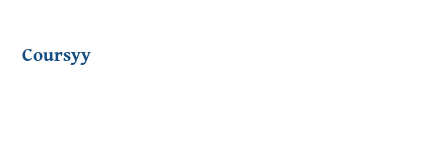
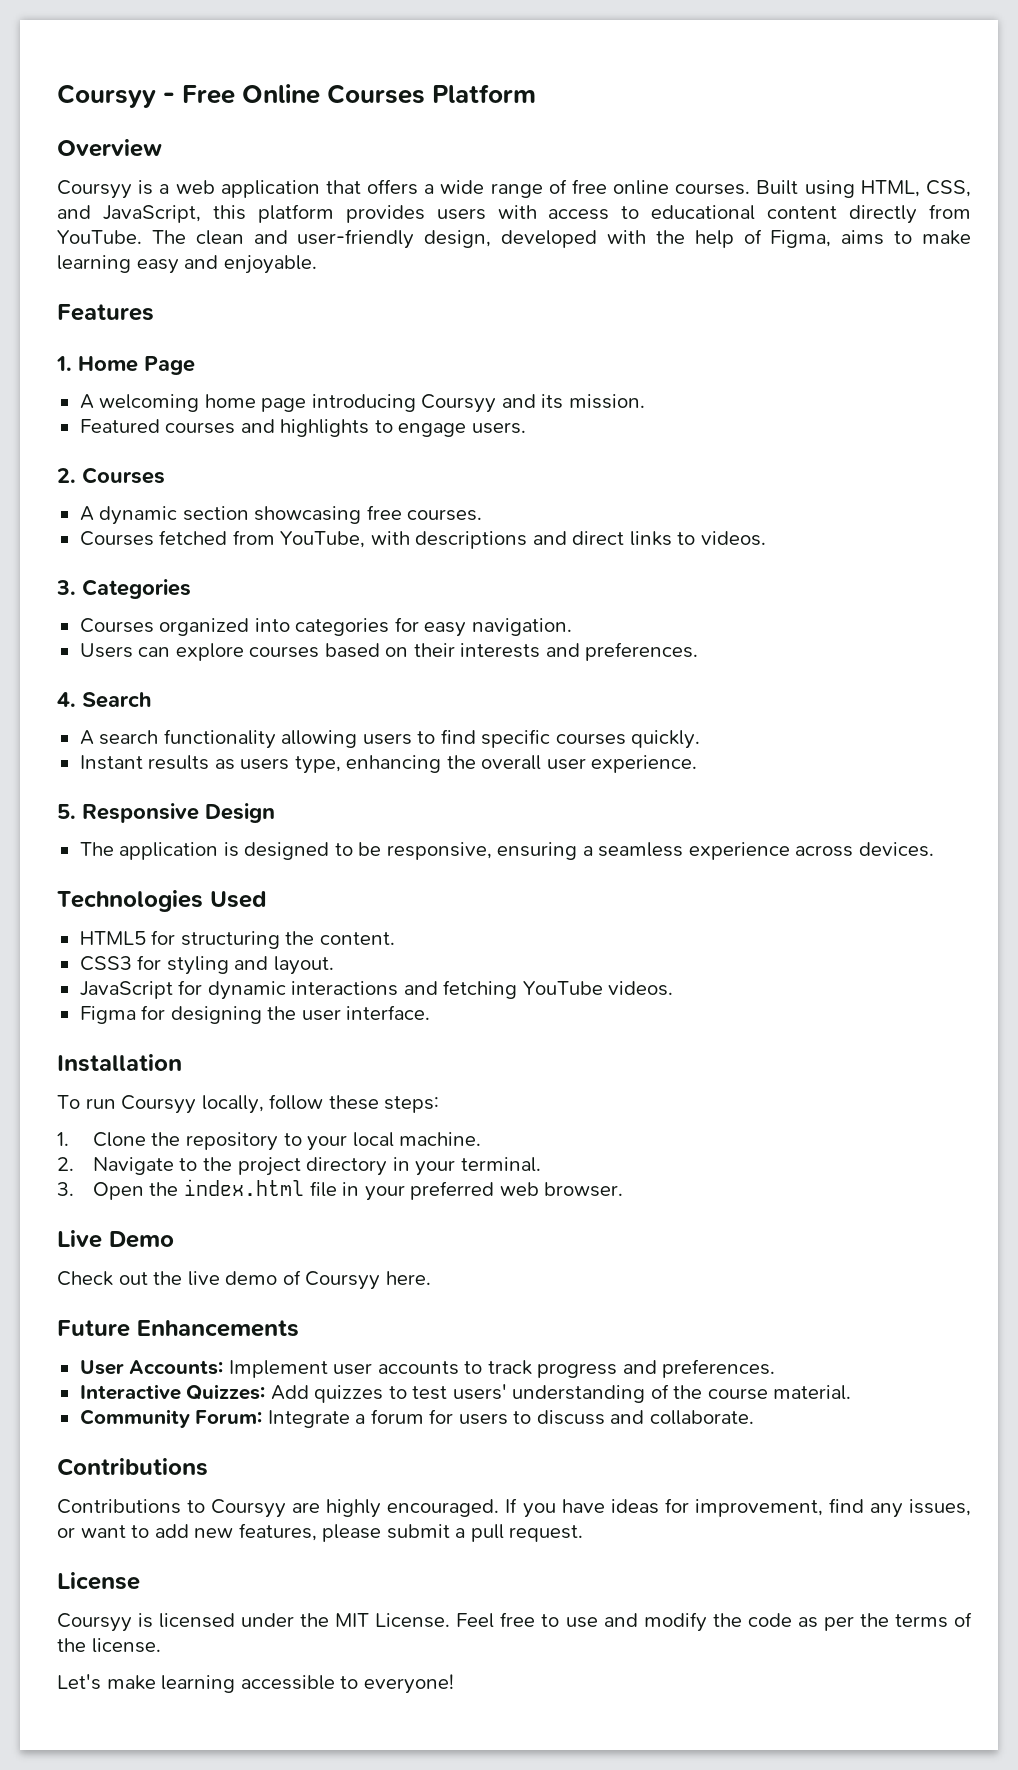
[22,48,91,65] Coursyy -> [57,84,537,108] [57,139,162,157] [57,179,971,199] [57,204,971,224] [57,229,972,249] [57,255,317,274] [57,304,154,321] [56,356,195,375] [79,394,645,413] [79,419,526,437] [57,467,165,484] [79,505,483,525] [79,530,766,549] [56,579,191,599] [79,617,572,637] [79,642,699,661] [57,692,151,708] [79,729,701,749] [79,755,698,774] [57,803,275,823] [79,842,934,860] [57,890,267,912] [79,930,395,949] [79,955,334,975] [79,980,674,1000] [79,1005,431,1024] [57,1054,182,1072] [57,1094,440,1114] [57,1132,482,1151] [57,1157,541,1176] [57,1179,624,1201] [57,1230,174,1248] [57,1270,431,1290] [57,1320,299,1337] [79,1359,776,1378] [79,1384,852,1403] [79,1409,754,1428] [57,1458,208,1476] [57,1498,971,1518] [57,1523,584,1542] [57,1572,140,1590] [57,1612,973,1632] [57,1638,161,1653] [57,1674,454,1694] Coursyy - Free Online Courses Platform // Overview // Coursyy is a web application that offers a wide range of free online courses. Built using HTML, CSS, and JavaScript, this platform provides users with access to educational content directly from YouTube. The clean and user-friendly design, developed with the help of Figma, aims to make learning easy and enjoyable. // Features // 1. Home Page // A welcoming home page introducing Coursyy and its mission. // Featured courses and highlights to engage users. // 2. Courses // A dynamic section showcasing free courses. // Courses fetched from YouTube, with descriptions and direct links to videos. // 3. Categories // Courses organized into categories for easy navigation. // Users can explore courses based on their interests and preferences. // 4. Search // A search functionality allowing users to find specific courses quickly. // Instant results as users type, enhancing the overall user experience. // 5. Responsive Design // The application is designed to be responsive, ensuring a seamless experience across devices. // Technologies Used // HTML5 for structuring the content. // CSS3 for styling and layout. // JavaScript for dynamic interactions and fetching YouTube videos. // Figma for designing the user interface. // Installation // To run Coursyy locally, follow these steps: // 1. Clone the repository to your local machine. // 2. Navigate to the project directory in your terminal. // 3. Open the index.html file in your preferred web browser. // Live Demo // Check out the live demo of Coursyy here. // Future Enhancements // User Accounts: Implement user accounts to track progress and preferences. // Interactive Quizzes: Add quizzes to test users' understanding of the course material. // Community Forum: Integrate a forum for users to discuss and collaborate. // Contributions // Contributions to Coursyy are highly encouraged. If you have ideas for improvement, find any issues, or want to add new features, please submit a pull request. // License // Coursyy is licensed under the MIT License. Feel free to use and modify the code as per the terms of the license. // Let's make learning accessible to everyone!

